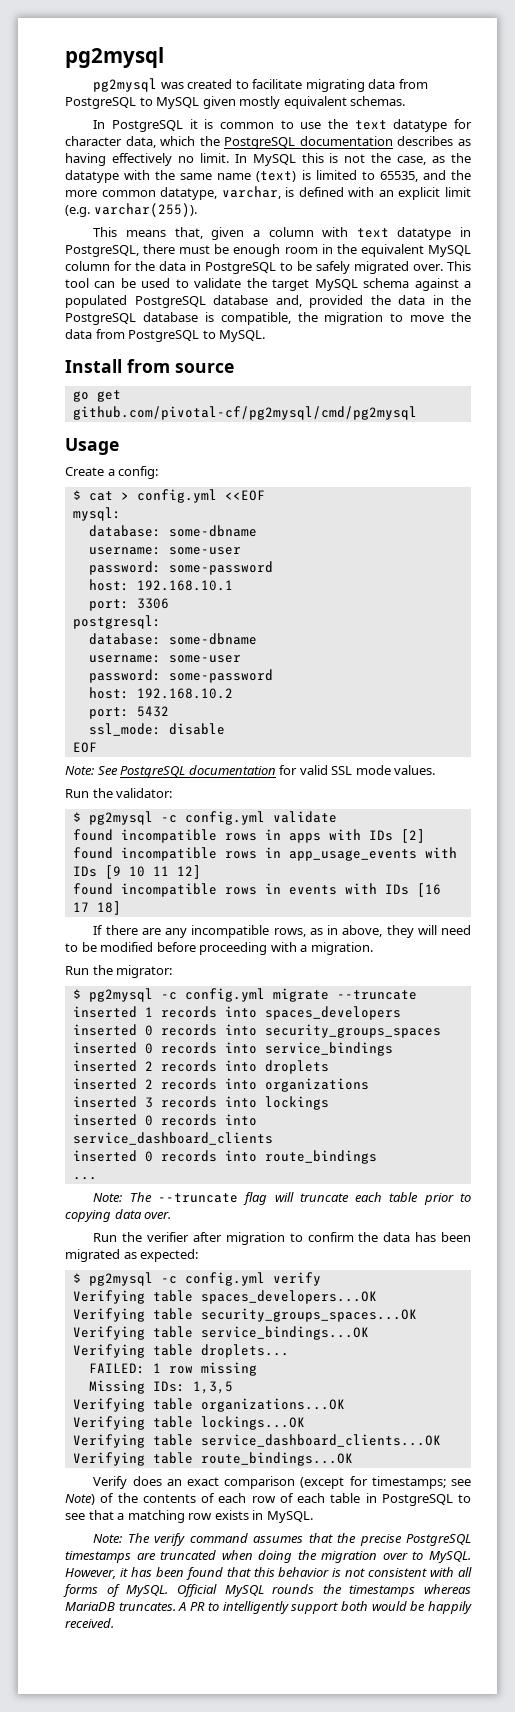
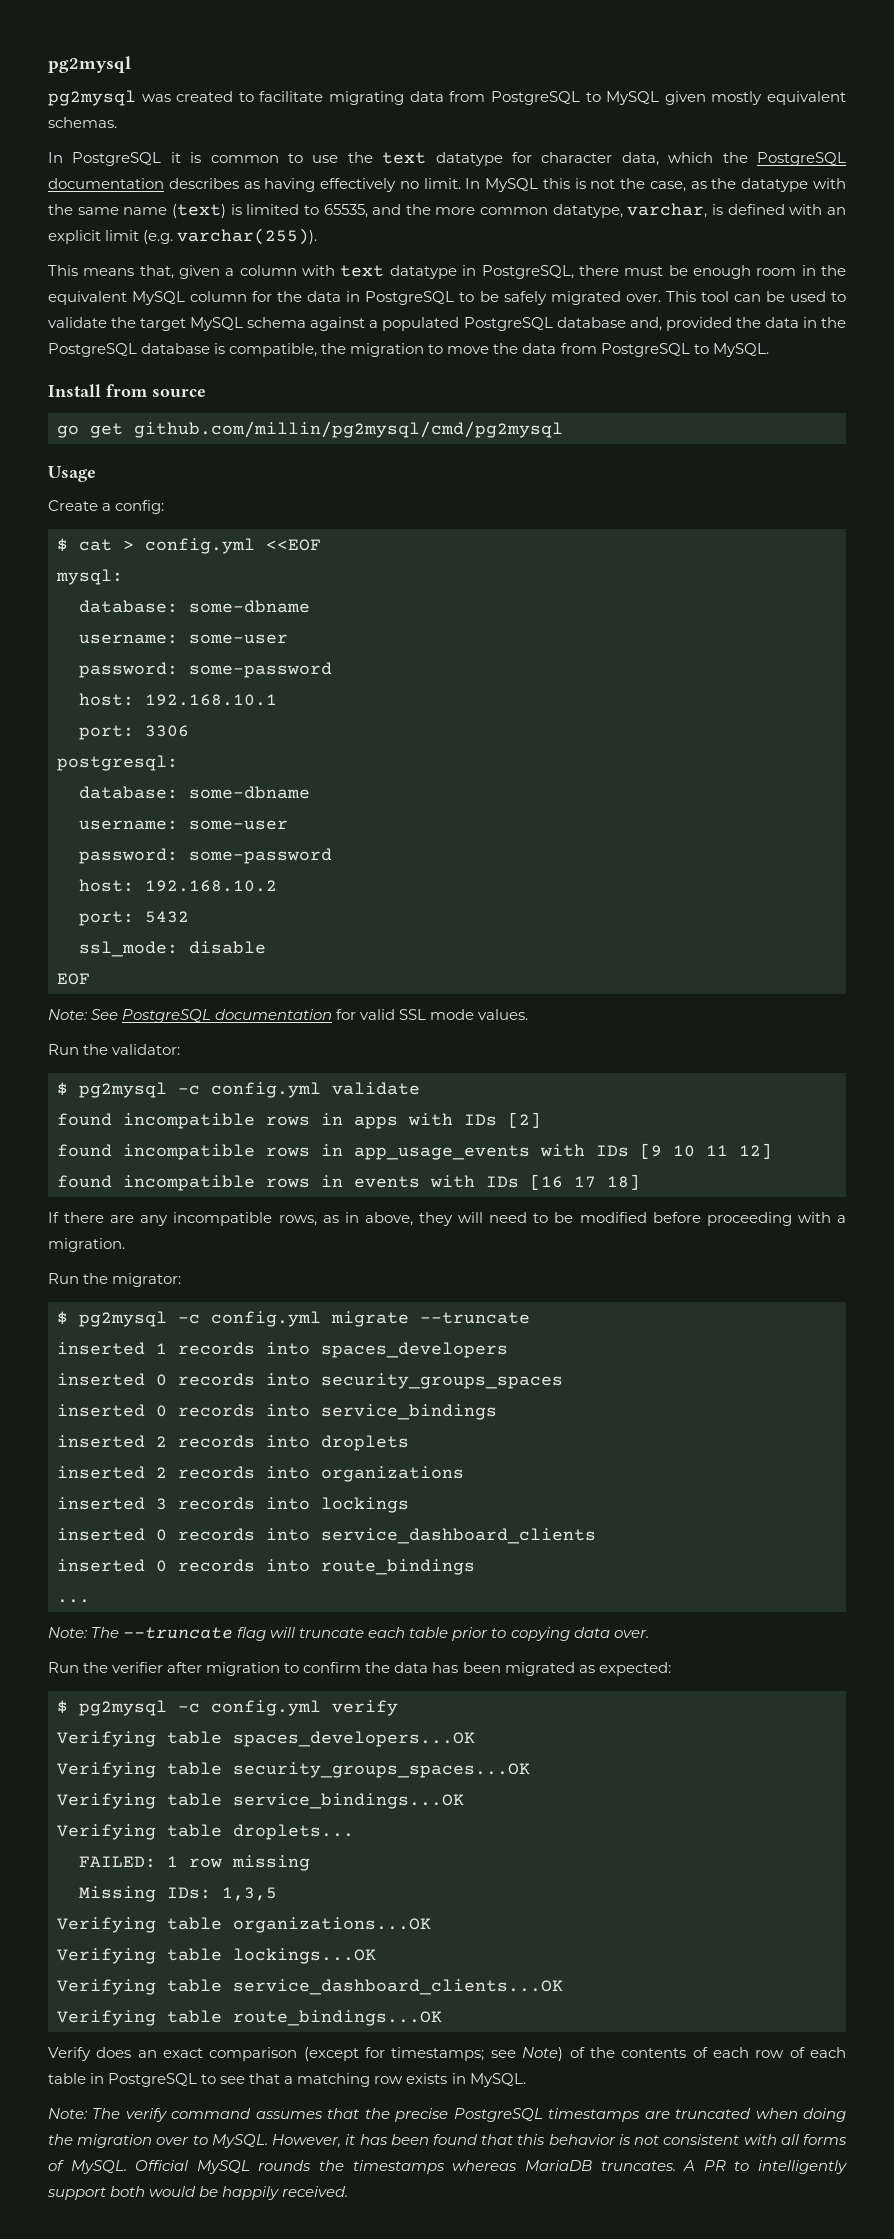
[72,406,417,420] github.com/pivotal-cf/pg2mysql/cmd/pg2mysql -> [134,421,563,438] github.com/millin/pg2mysql/cmd/pg2mysql

